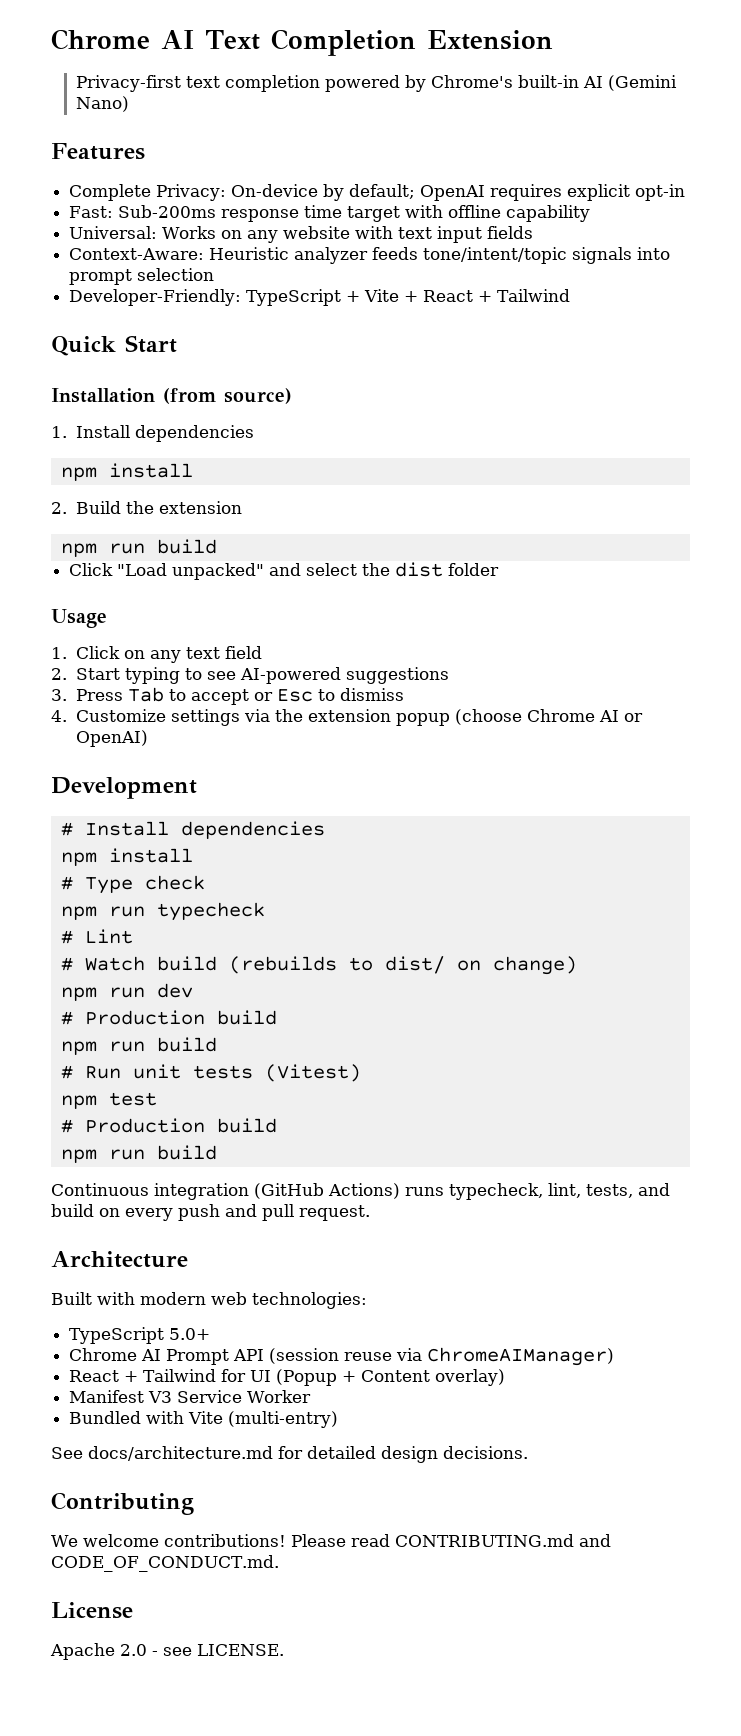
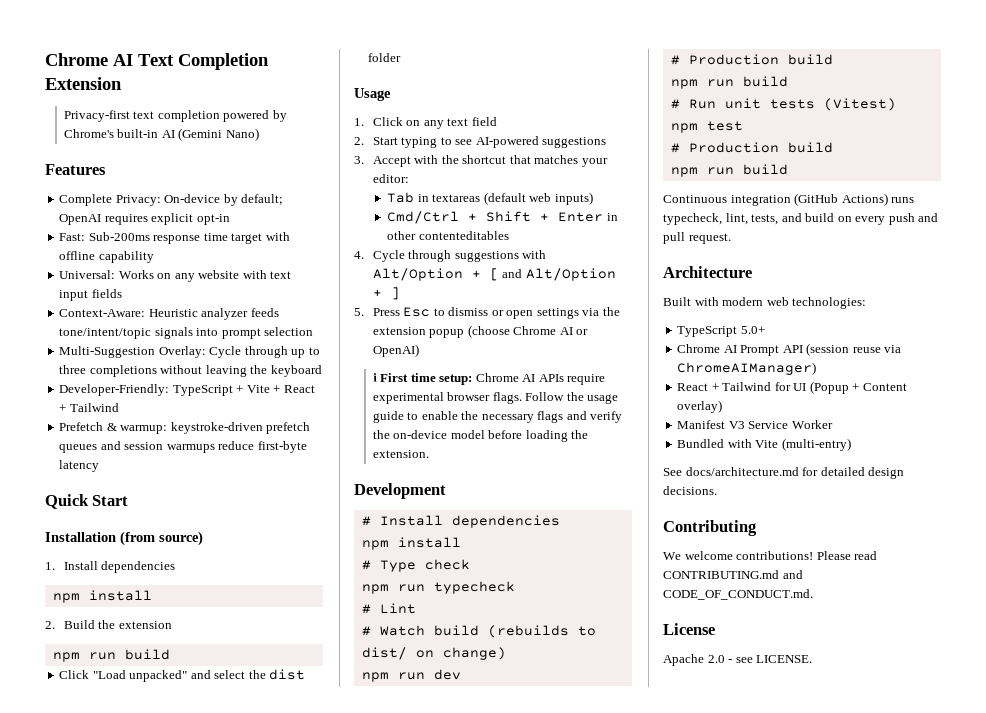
(215, 274) none -> [59,346,320,358] [59,365,322,377] // Multi-Suggestion Overlay: Cycle through up to three completions without leaving the keyboard
(571, 295) none -> [59,422,311,434] [59,441,307,453] [59,460,100,472] // Prefetch & warmup: keystroke-driven prefetch queues and session warmups reduce first-byte latency
[75,687,273,705] Press Tab to accept or -> [372,155,608,167] [372,174,409,183] [386,192,593,205] [386,211,618,224] [386,231,509,240] [354,250,547,262] [372,268,616,281] [372,287,400,300] [354,308,400,316] Accept with the shortcut that matches your editor: // Tab in textareas (default web inputs) // Cmd/Ctrl + Shift + Enter in other contenteditables // 4. Cycle through suggestions with Alt/Option + [ and Alt/Option + ] // 5. Press
[51,709,166,722] // 4. Customize -> [491,310,534,319] or open
(148, 738) none -> [372,373,606,385] [372,392,619,404] [372,411,623,423] [372,430,589,442] [372,450,429,458] // ℹ First time setup: Chrome AI APIs require experimental browser flags. Follow the usage guide to enable the necessary flags and verify the on-device model before loading the extension.

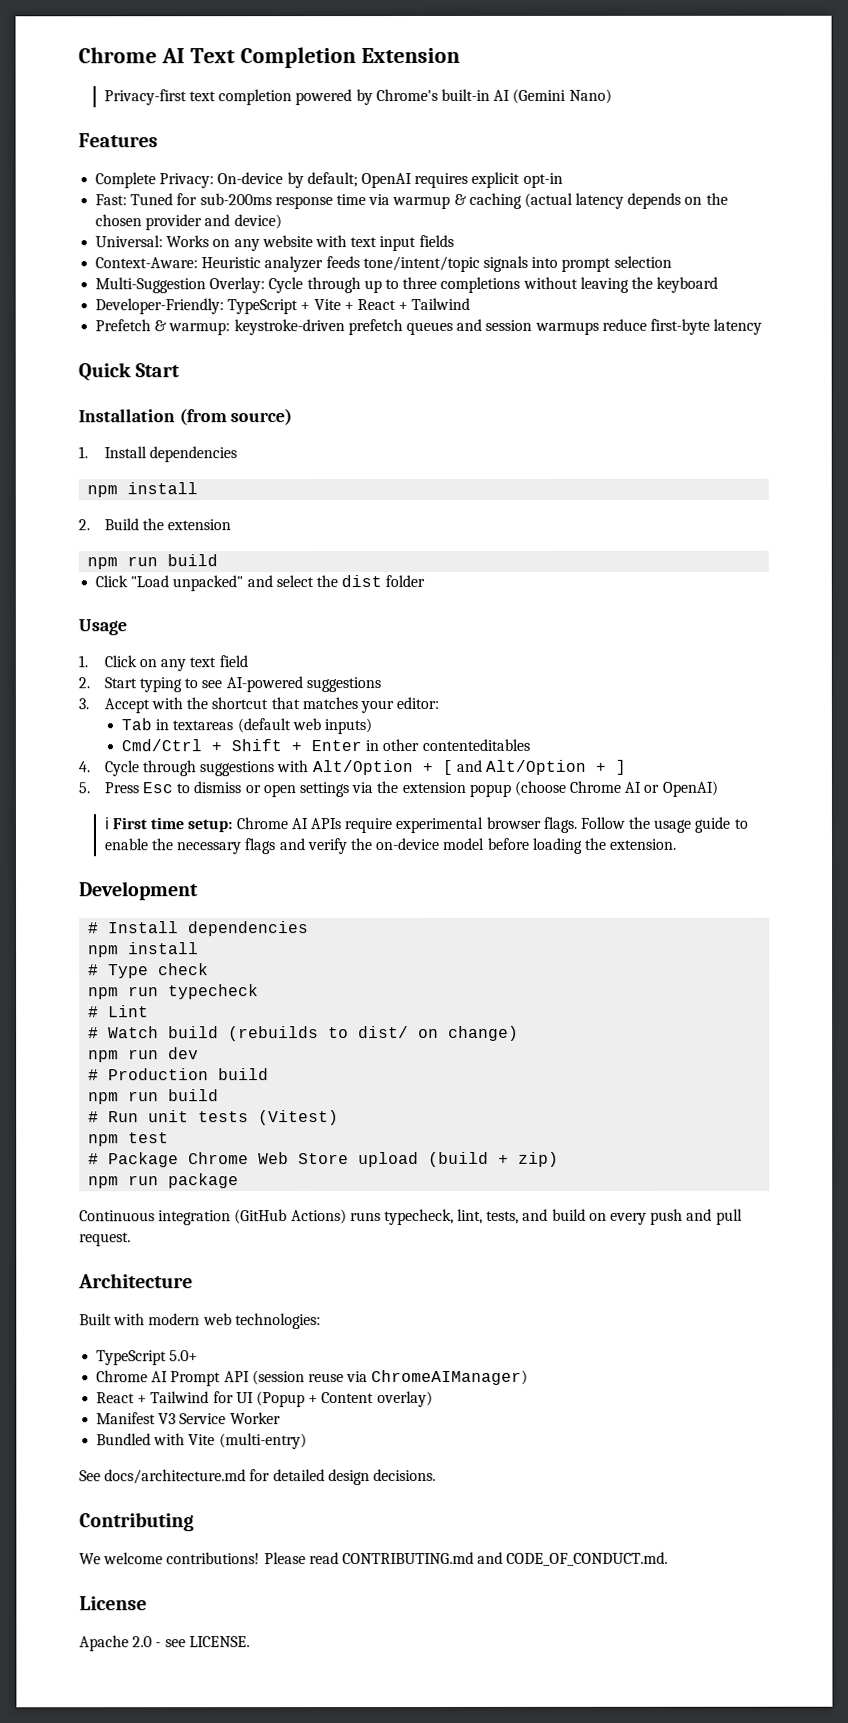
[88,232,290,244] [59,251,154,263] Sub-200ms response time target with offline capability -> [130,192,728,210] [95,214,282,231] Tuned for sub-200ms response time via warmup & caching (actual latency depends on the chosen provider and device)
[688,142,833,153] [670,164,788,177] Production build // npm run build -> [108,1151,560,1168] [88,1173,240,1189] Package Chrome Web Store upload (build + zip) // npm run package

